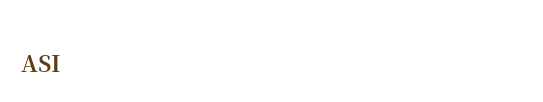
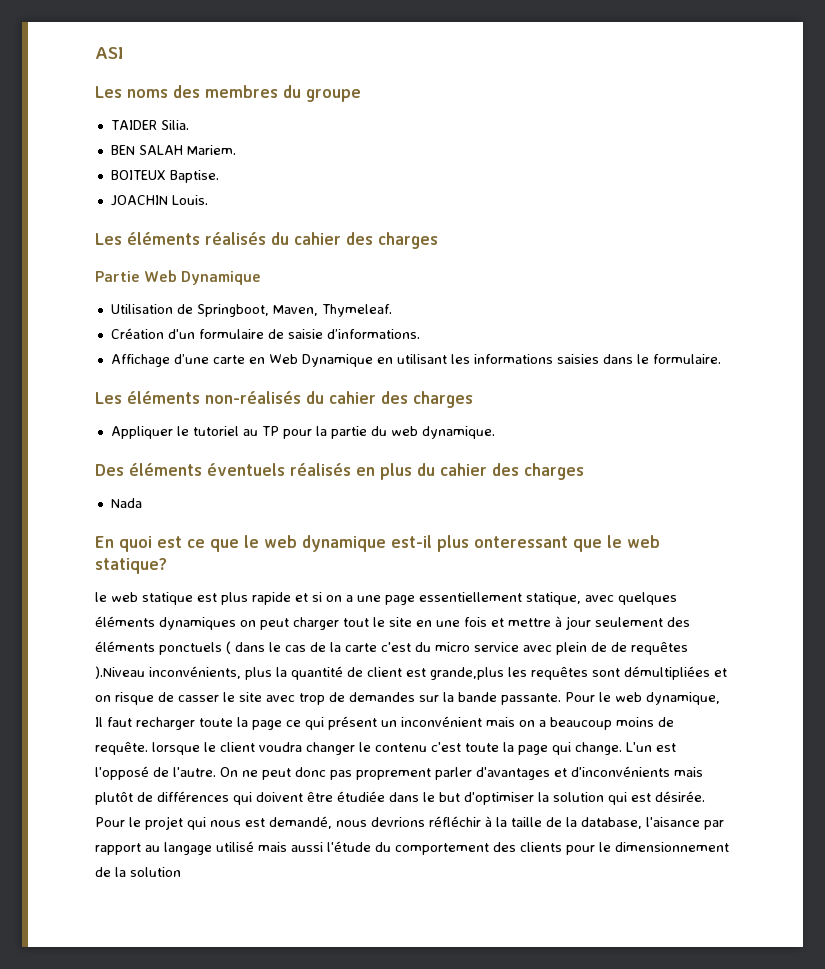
(61, 63) none -> [95,85,361,102] [110,120,189,130] [110,145,236,155] [110,170,219,183] [110,195,208,206] [95,232,438,249] [95,270,262,285] [110,304,392,317] [110,328,420,339] [110,354,721,367] [95,391,473,408] [110,426,495,439] [95,463,584,480] [110,498,142,508] [95,535,660,552] [95,558,167,574] [95,592,677,605] [95,616,690,630] [95,641,688,655] [95,666,727,680] [95,692,720,705] [95,716,674,730] [95,741,676,755] [95,766,703,780] [95,791,705,805] [95,816,724,830] [95,841,729,855] [95,867,181,877] // Les noms des membres du groupe // TAIDER Silia. // BEN SALAH Mariem. // BOITEUX Baptise. // JOACHIN Louis. // Les éléments réalisés du cahier des charges // Partie Web Dynamique // Utilisation de Springboot, Maven, Thymeleaf. // Création d'un formulaire de saisie d’informations. // Affichage d’une carte en Web Dynamique en utilisant les informations saisies dans le formulaire. // Les éléments non-réalisés du cahier des charges // Appliquer le tutoriel au TP pour la partie du web dynamique. // Des éléments éventuels réalisés en plus du cahier des charges // Nada // En quoi est ce que le web dynamique est-il plus onteressant que le web statique? // le web statique est plus rapide et si on a une page essentiellement statique, avec quelques éléments dynamiques on peut charger tout le site en une fois et mettre à jour seulement des éléments ponctuels ( dans le cas de la carte c'est du micro service avec plein de de requêtes ).Niveau inconvénients, plus la quantité de client est grande,plus les requêtes sont démultipliées et on risque de casser le site avec trop de demandes sur la bande passante. Pour le web dynamique, Il faut recharger toute la page ce qui présent un inconvénient mais on a beaucoup moins de requête. lorsque le client voudra changer le contenu c'est toute la page qui change. L'un est l'opposé de l'autre. On ne peut donc pas proprement parler d'avantages et d'inconvénients mais plutôt de différences qui doivent être étudiée dans le but d'optimiser la solution qui est désirée. Pour le projet qui nous est demandé, nous devrions réfléchir à la taille de la database, l'aisance par rapport au langage utilisé mais aussi l'étude du comportement des clients pour le dimensionnement de la solution

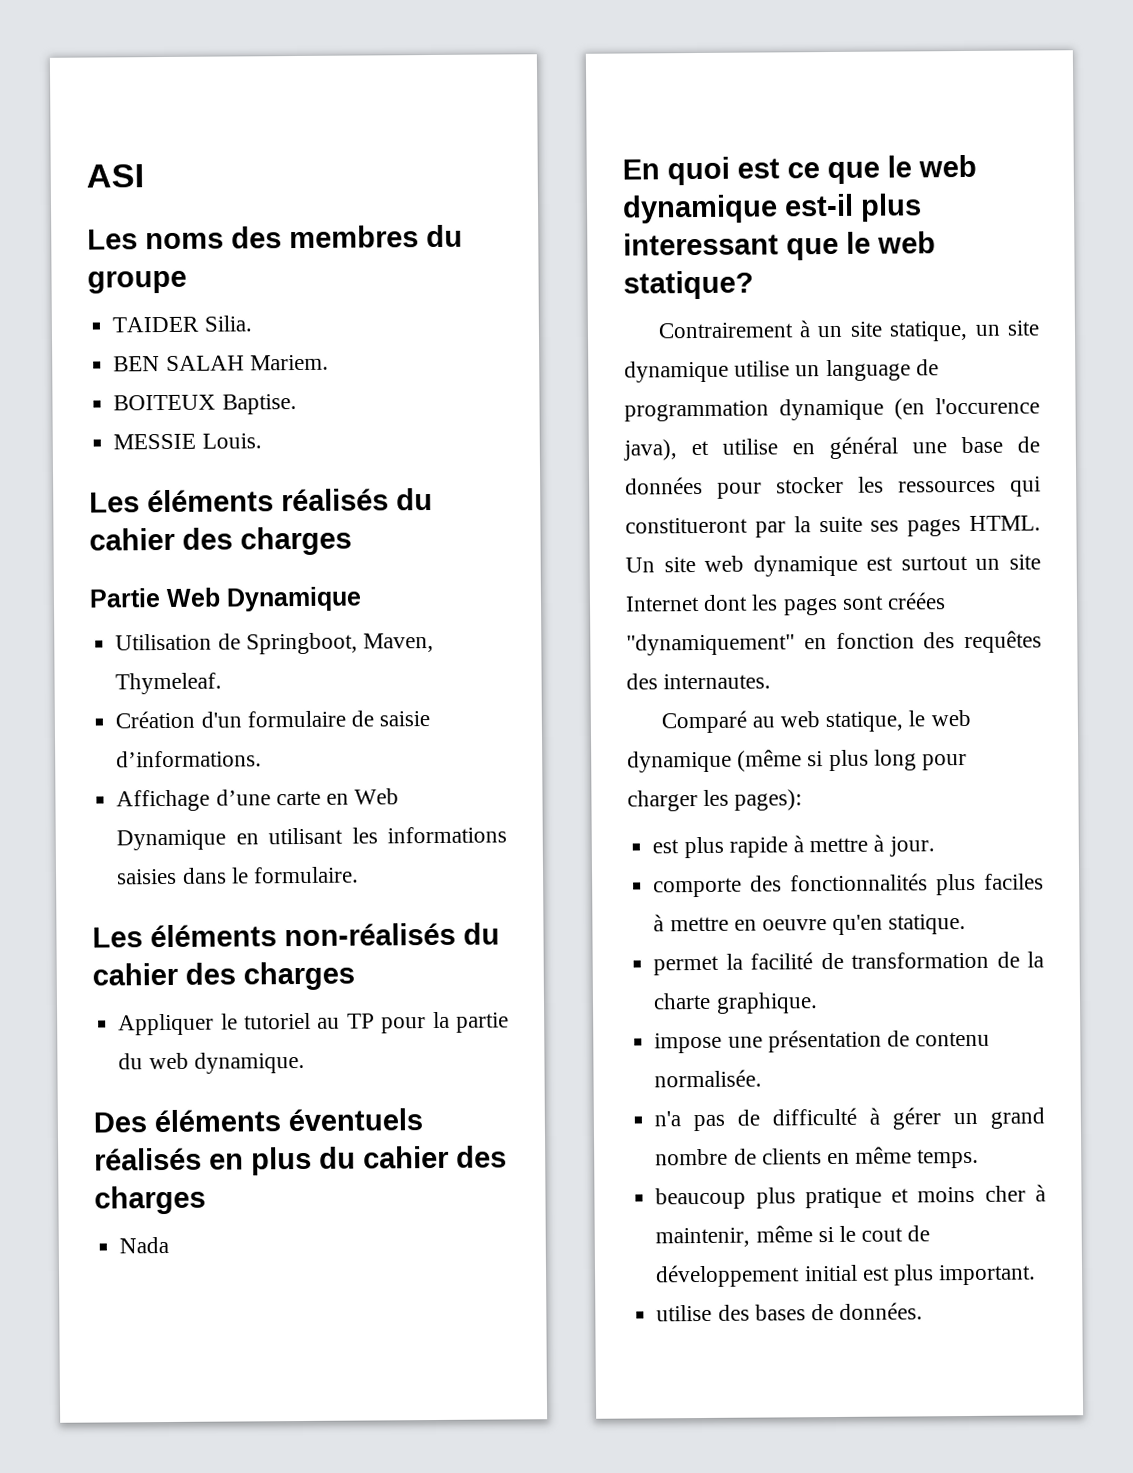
[110,195,168,206] JOACHIN -> [113,433,197,450] MESSIE
[474,536,568,548] onteressant -> [623,232,779,256] interessant
[95,592,677,605] [95,616,690,630] [95,641,688,655] [95,666,727,680] [95,692,720,705] [95,716,674,730] [95,741,676,755] [95,766,703,780] [95,791,705,805] [95,816,724,830] [95,841,729,855] [95,867,181,877] le web statique est plus rapide et si on a une page essentiellement statique, avec quelques éléments dynamiques on peut charger tout le site en une fois et mettre à jour seulement des éléments ponctuels ( dans le cas de la carte c'est du micro service avec plein de de requêtes ).Niveau inconvénients, plus la quantité de client est grande,plus les requêtes sont démultipliées et on risque de casser le site avec trop de demandes sur la bande passante. Pour le web dynamique, Il faut recharger toute la page ce qui présent un inconvénient mais on a beaucoup moins de requête. lorsque le client voudra changer le contenu c'est toute la page qui change. L'un est l'opposé de l'autre. On ne peut donc pas proprement parler d'avantages et d'inconvénients mais plutôt de différences qui doivent être étudiée dans le but d'optimiser la solution qui est désirée. Pour le projet qui nous est demandé, nous devrions réfléchir à la taille de la database, l'aisance par rapport au langage utilisé mais aussi l'étude du comportement des clients pour le dimensionnement de la solution -> [657,320,1040,342] [624,359,939,383] [624,397,1040,422] [623,436,1040,461] [625,476,1041,499] [625,515,1041,538] [625,554,1041,577] [625,592,947,616] [626,630,1042,656] [626,673,772,690] [660,709,971,734] [627,749,968,773] [627,789,803,812] [652,834,935,859] [653,873,1044,898] [653,914,967,936] [653,951,1044,976] [653,992,818,1014] [654,1029,991,1054] [654,1069,763,1088] [654,1107,1045,1132] [655,1146,980,1169] [655,1184,1046,1210] [655,1225,931,1248] [655,1264,1037,1288] [656,1302,924,1322] Contrairement à un site statique, un site dynamique utilise un language de programmation dynamique (en l'occurence java), et utilise en général une base de données pour stocker les ressources qui constitueront par la suite ses pages HTML. Un site web dynamique est surtout un site Internet dont les pages sont créées "dynamiquement" en fonction des requêtes des internautes. // Comparé au web statique, le web dynamique (même si plus long pour charger les pages): // est plus rapide à mettre à jour. // comporte des fonctionnalités plus faciles à mettre en oeuvre qu'en statique. // permet la facilité de transformation de la charte graphique. // impose une présentation de contenu normalisée. // n'a pas de difficulté à gérer un grand nombre de clients en même temps. // beaucoup plus pratique et moins cher à maintenir, même si le cout de développement initial est plus important. // utilise des bases de données.

